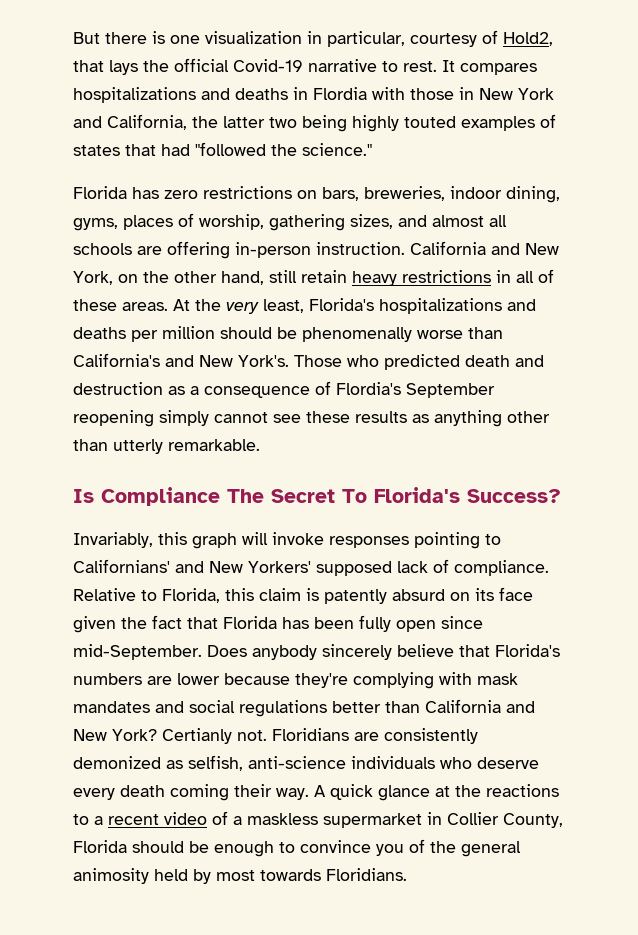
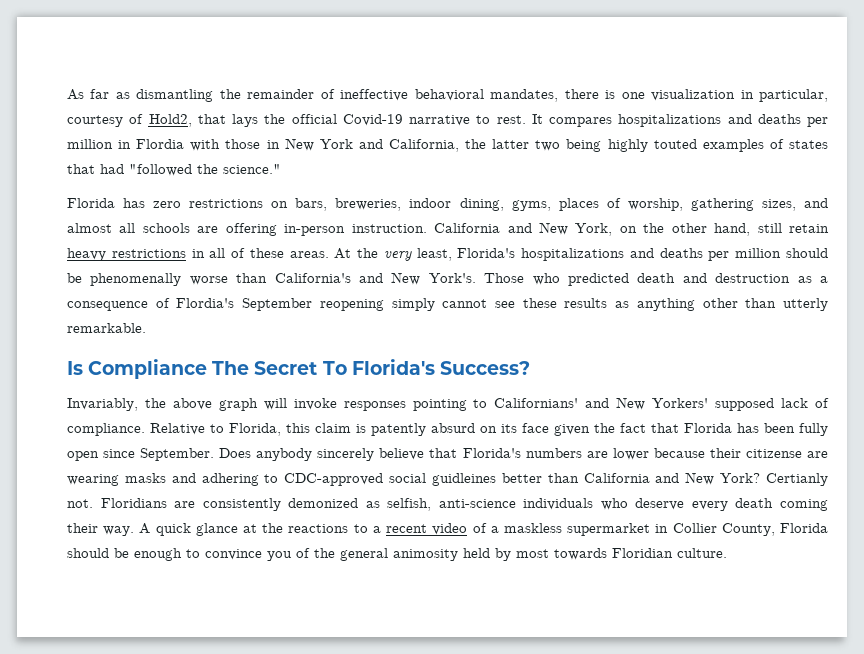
[73,32,100,44] But -> [67,89,559,102] As far as dismantling the remainder of ineffective behavioral mandates,
(288, 94) none -> [807,117,828,127] [67,139,113,149] per million
[158,532,187,545] this -> [144,398,212,410] the above
[73,644,202,660] mid-September. -> [140,448,215,461] September.
[295,672,518,689] [73,700,327,717] they're complying with mask mandates and social regulations -> [709,448,829,458] [67,473,496,486] their citizense are wearing masks and adhering to CDC-approved social guidleines
[326,868,407,881] Floridians. -> [612,548,727,558] Floridian culture.

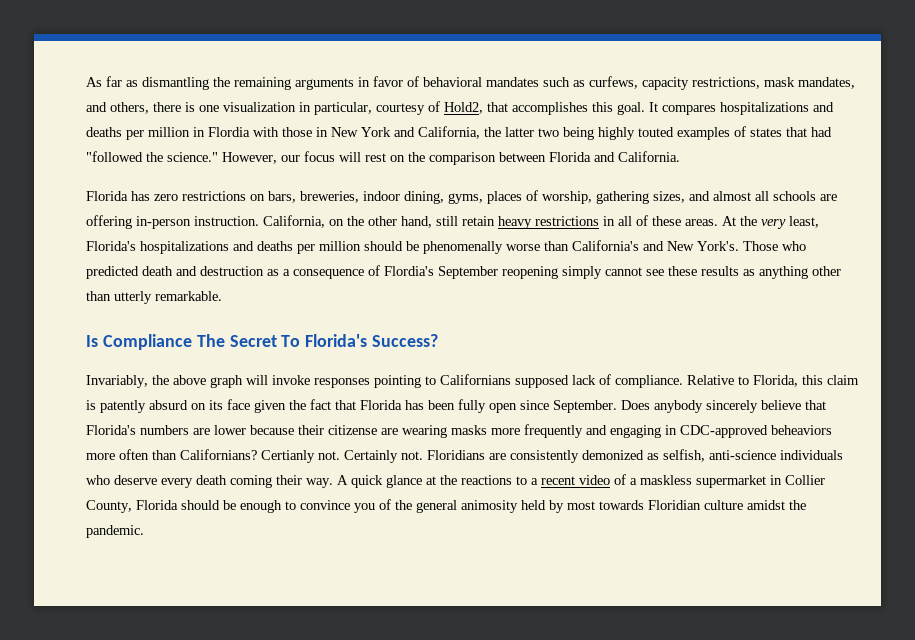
[247,89,559,102] remainder of ineffective behavioral mandates, -> [234,76,855,90] [86,102,149,114] remaining arguments in favor of behavioral mandates such as curfews, capacity restrictions, mask mandates, and others,
[232,114,526,127] lays the official Covid-19 narrative to rest. -> [512,102,645,115] accomplishes this goal.
(281, 169) none -> [222,151,680,165] However, our focus will rest on the comparison between Florida and California.
[434,222,613,236] California and New York, -> [263,215,325,228] California,
[494,397,709,410] Californians' and New Yorkers' -> [440,374,511,385] Californians
[171,472,829,486] and adhering to CDC-approved social guidleines better than California and New York? Certianly -> [491,424,832,438] [86,449,398,463] more frequently and engaging in CDC-approved beheaviors more often than Californians? Certianly not. Certainly
[677,548,727,558] culture. -> [704,500,806,510] [86,525,144,538] culture amidst the pandemic.

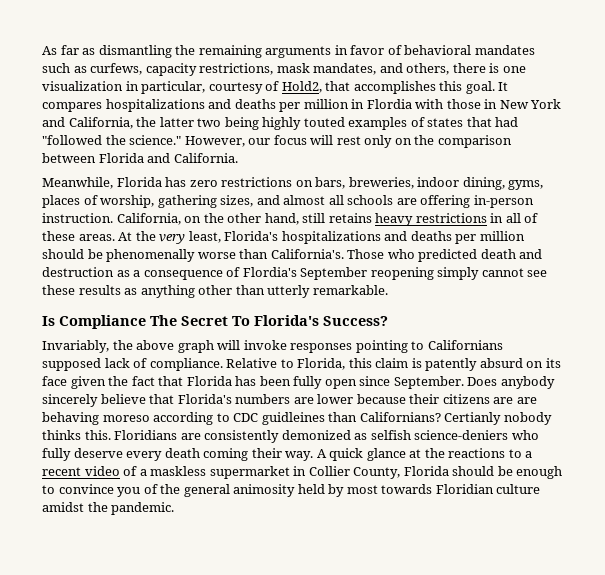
(386, 157) none -> [364,135,393,148] only
(680, 156) none -> [42,177,113,189] Meanwhile,
[462,216,495,226] retain -> [328,213,372,223] retains
[572,240,739,251] California's and New York's. -> [270,249,344,259] California's.
[328,424,832,438] [86,449,423,463] citizense are wearing masks more frequently and engaging in CDC-approved beheaviors more often than Californians? Certianly not. Certainly not. -> [442,394,537,404] [42,412,552,425] [42,430,111,440] citizens are are behaving moreso according to CDC guidleines than Californians? Certianly nobody thinks this.
[663,449,843,462] [86,475,110,485] selfish, anti-science individuals who -> [370,430,539,440] [42,448,71,461] selfish science-deniers who fully

